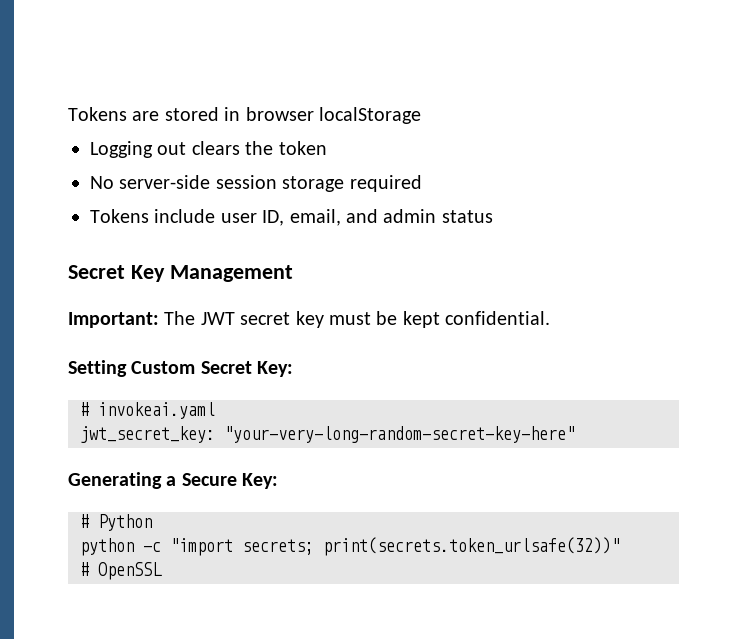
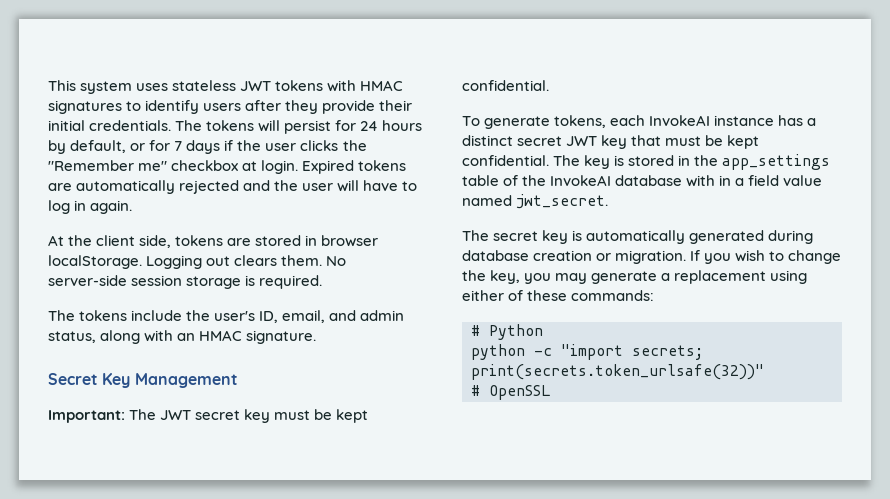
[68,107,127,121] Tokens -> [48,80,404,94] [48,100,413,114] [48,120,423,134] [48,140,367,154] [48,160,407,174] [48,180,418,194] [48,200,133,214] [48,235,224,248] This system uses stateless JWT tokens with HMAC signatures to identify users after they provide their initial credentials. The tokens will persist for 24 hours by default, or for 7 days if the user clicks the "Remember me" checkbox at login. Expired tokens are automatically rejected and the user will have to log in again. // At the client side, tokens
[319,107,421,124] localStorage // -> [48,255,142,269] localStorage.
[245,141,327,155] the token // -> [281,255,323,266] them.
[349,175,422,192] [90,209,493,226] required // Tokens include user ID, email, and admin status -> [245,275,323,289] [48,310,405,323] [48,330,317,344] is required. // The tokens include the user's ID, email, and admin status, along with an HMAC signature.
[68,360,294,377] [80,402,215,419] [80,426,575,443] [68,472,279,489] Setting Custom Secret Key: // # invokeai.yaml // jwt_secret_key: "your-very-long-random-secret-key-here" // Generating a Secure Key: -> [462,115,817,129] [462,135,760,149] [462,154,831,170] [462,175,823,187] [462,194,609,209] [462,230,814,244] [462,250,842,264] [462,270,808,284] [462,290,655,301] To generate tokens, each InvokeAI instance has a distinct secret JWT key that must be kept confidential. The key is stored in the app_settings table of the InvokeAI database with in a field value named jwt_secret. // The secret key is automatically generated during database creation or migration. If you wish to change the key, you may generate a replacement using either of these commands:

